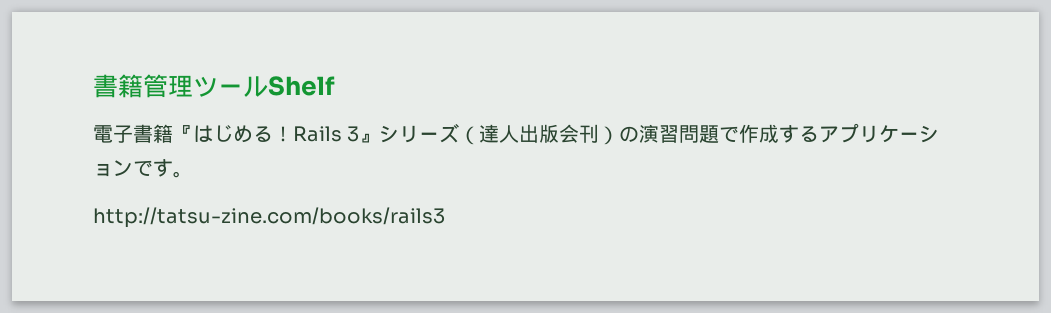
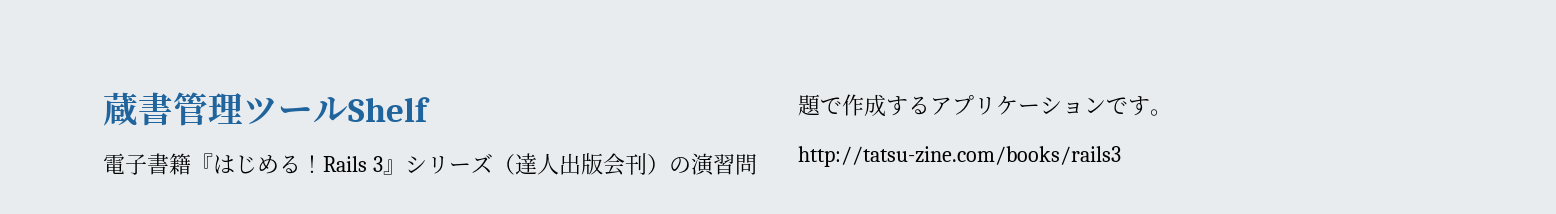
[93,74,143,98] 書籍 -> [103,92,173,127] 蔵書

